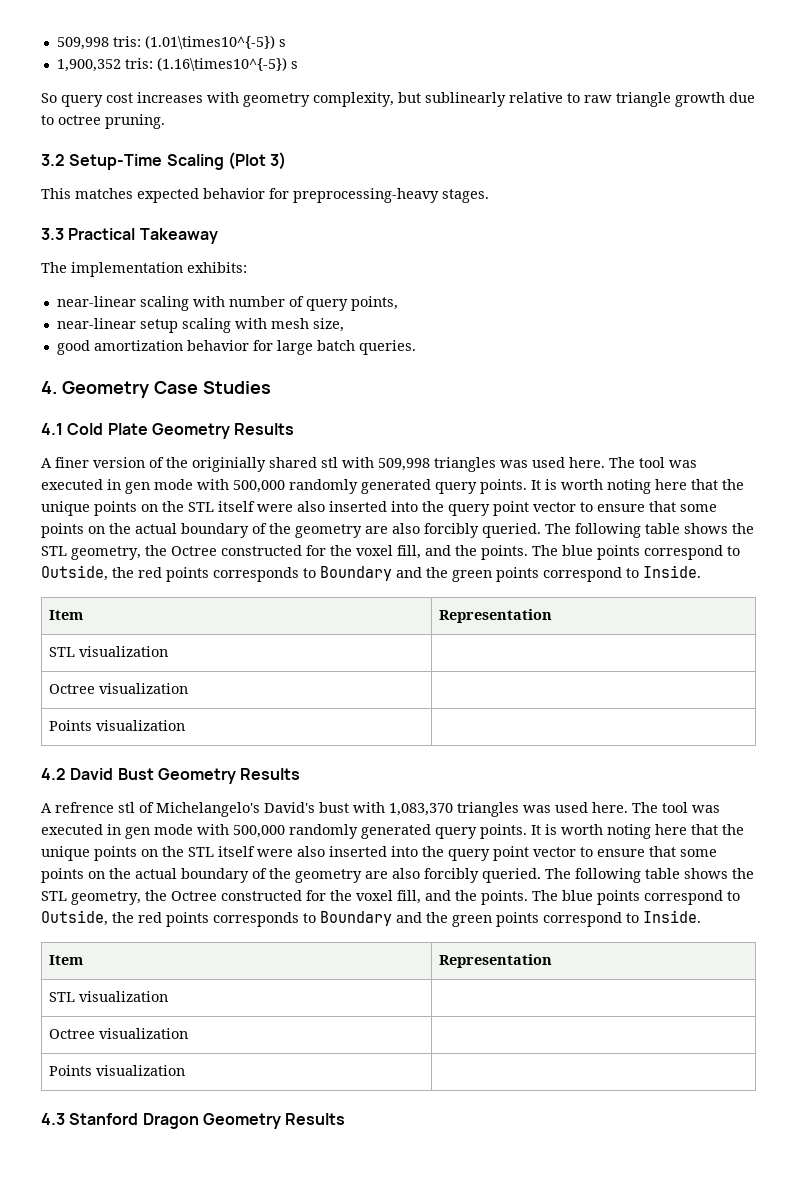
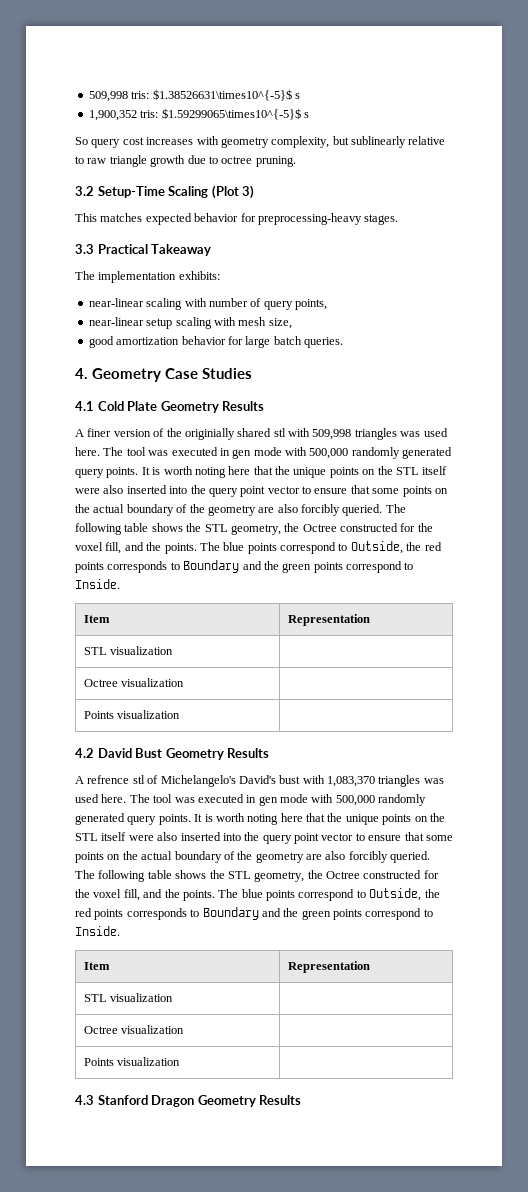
[144,35,275,49] (1.01\times10^{-5}) -> [152,89,292,101] $1.38526631\times10^{-5}$
[156,57,287,71] (1.16\times10^{-5}) -> [161,108,301,120] $1.59299065\times10^{-5}$

